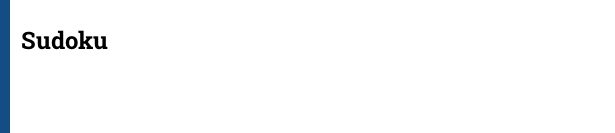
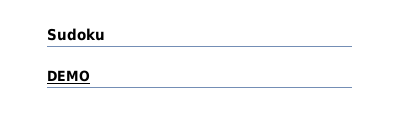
(108, 40) none -> [47,70,90,82] // DEMO

